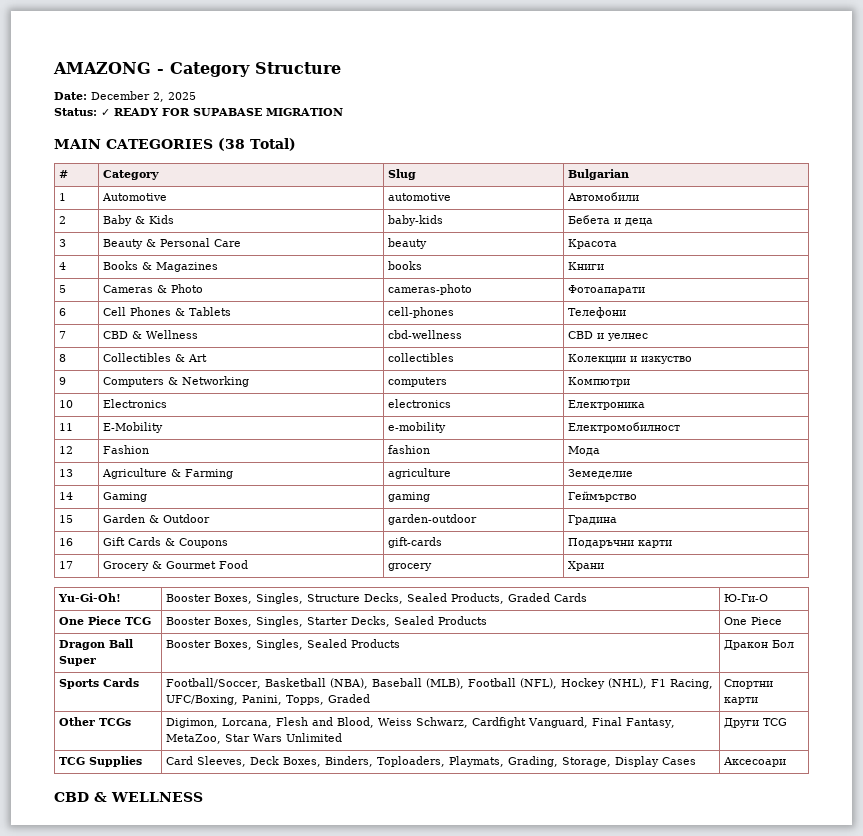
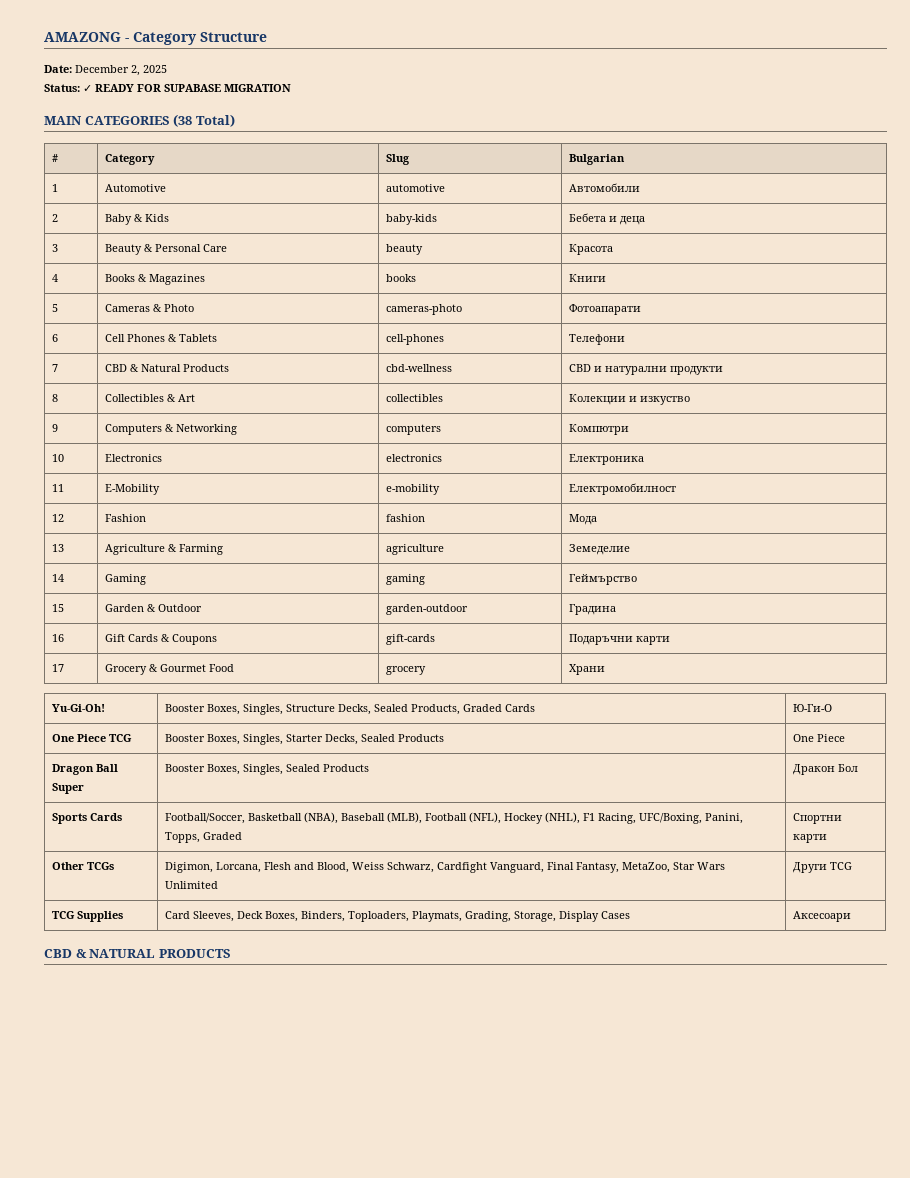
[145,330,198,339] Wellness -> [140,364,229,372] Natural Products
[607,333,648,341] уелнес -> [604,366,723,375] натурални продукти
[111,792,203,802] WELLNESS -> [89,949,231,958] NATURAL PRODUCTS

